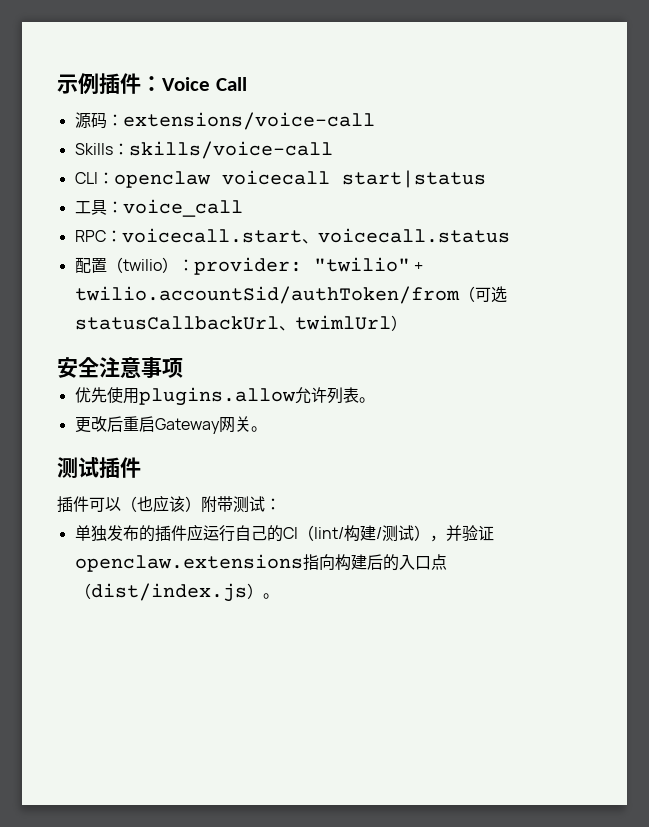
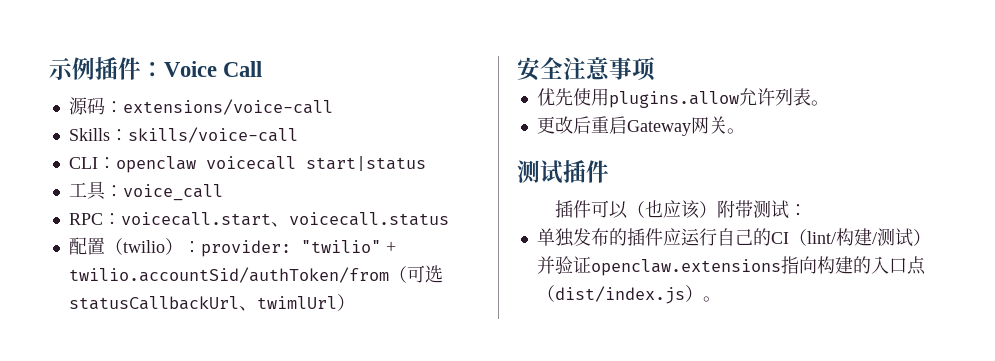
[429,535,446,542] ， -> (931, 237) none
[366,554,383,570] 后 -> (853, 265) none

